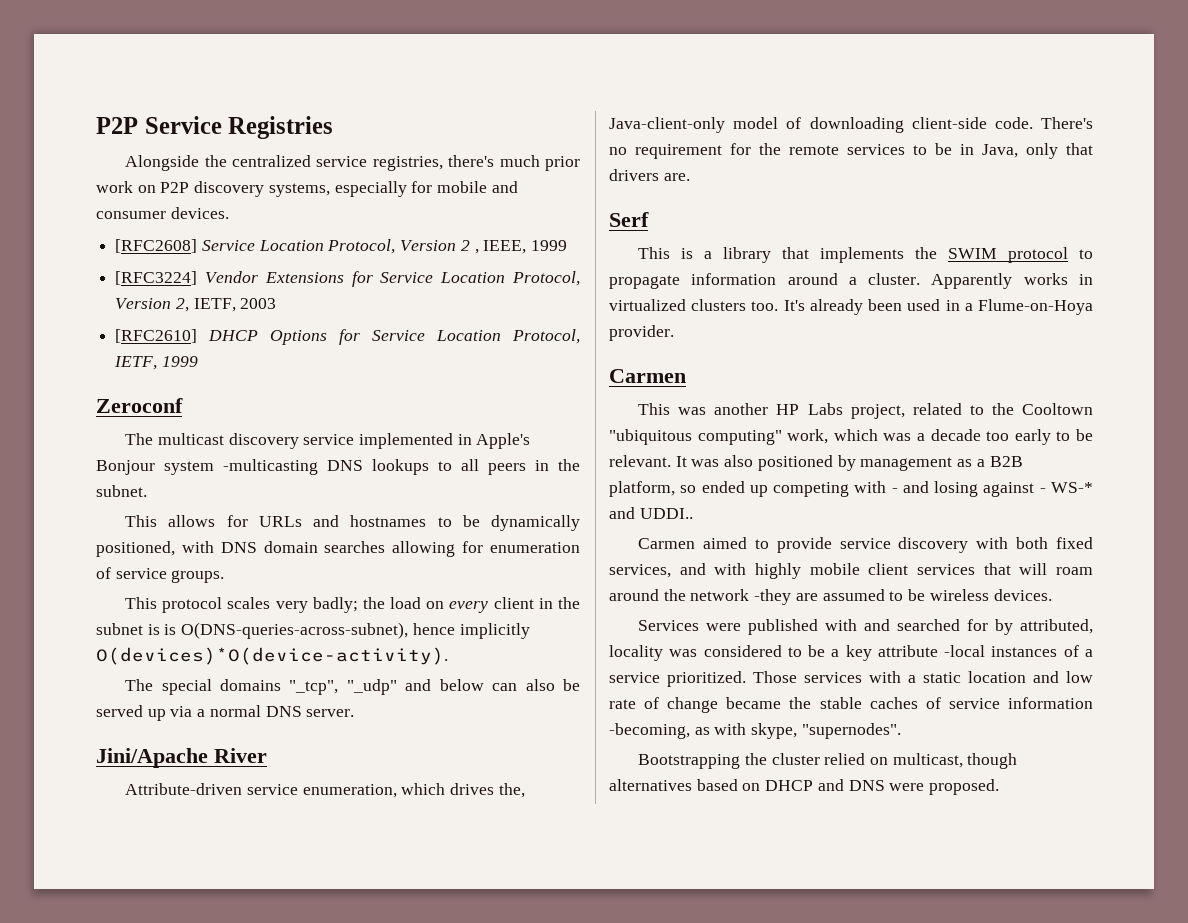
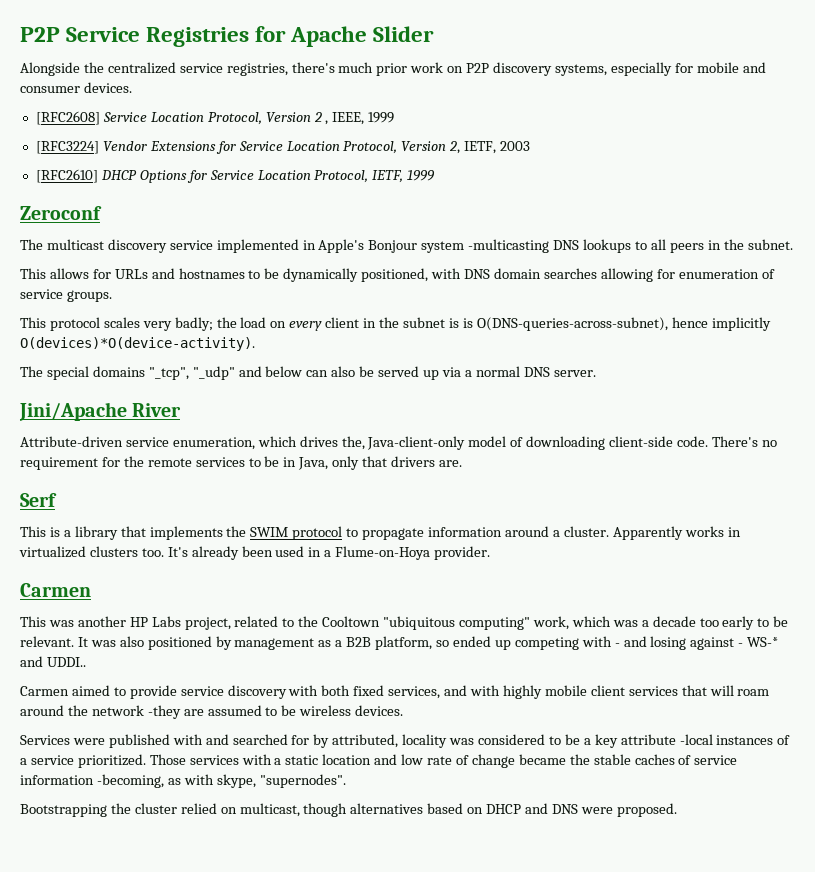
(334, 127) none -> [255,26,435,47] for Apache Slider

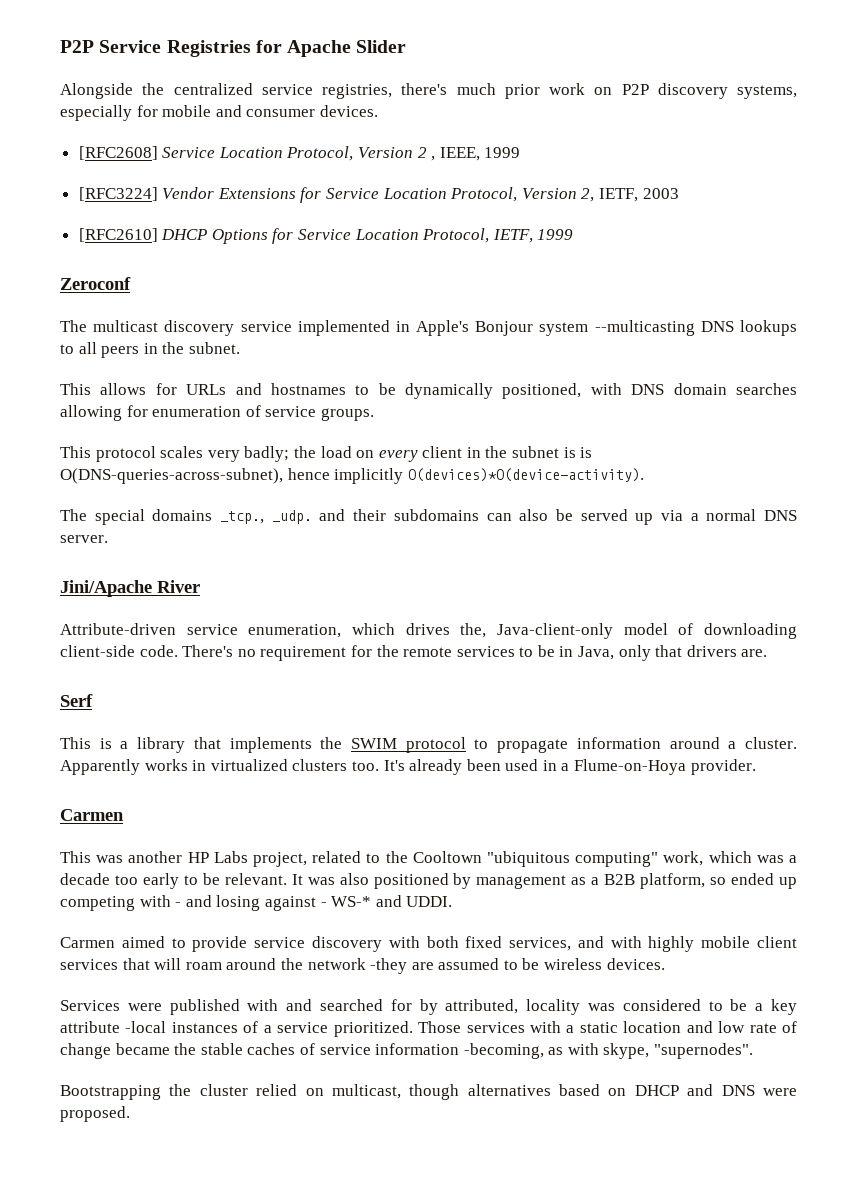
[468,239,550,253] -multicasting -> [594,320,695,336] --multicasting
[148,366,303,380] "_tcp", "_udp" and below -> [220,509,479,524] _tcp., _udp. and their subdomains
[46,657,86,667] UDDI.. -> [406,896,453,907] UDDI.

